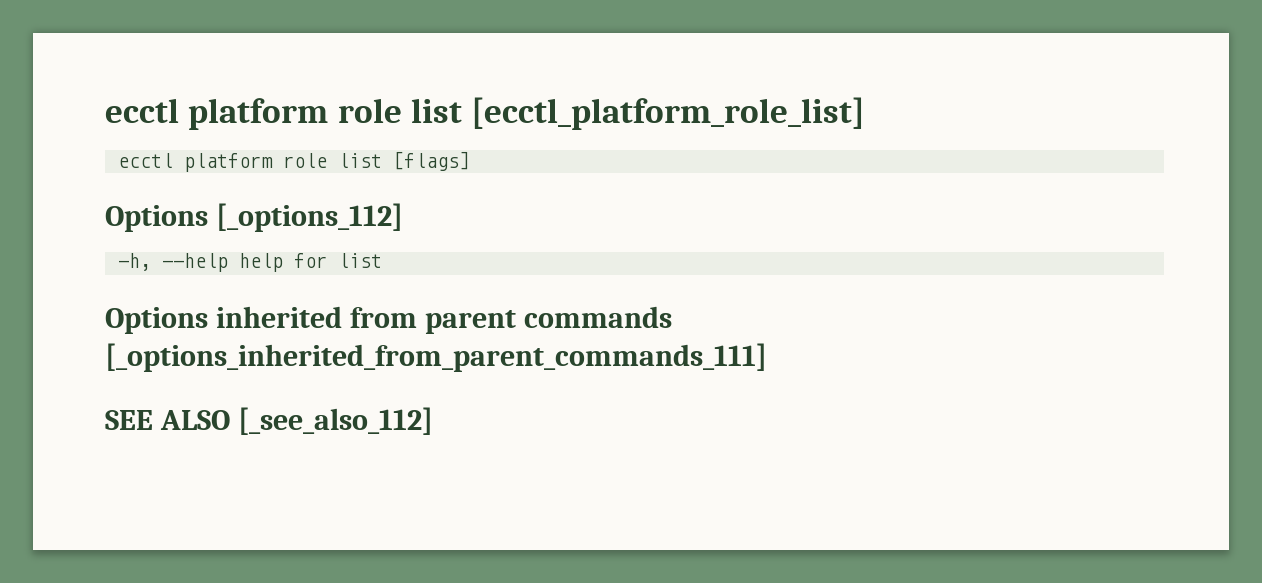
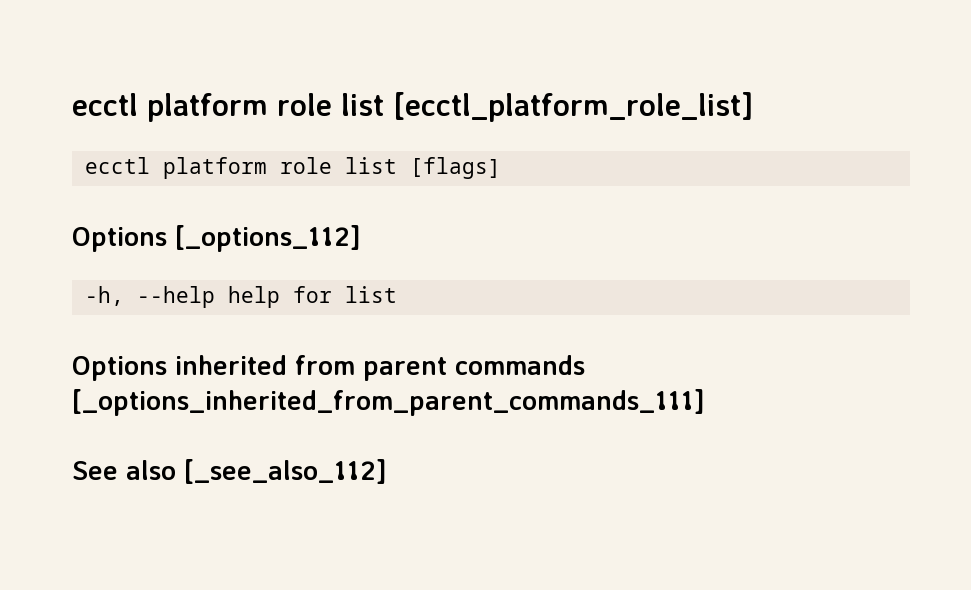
[105,410,230,430] SEE ALSO -> [72,460,176,480] See also

